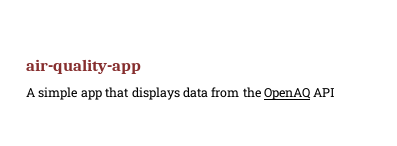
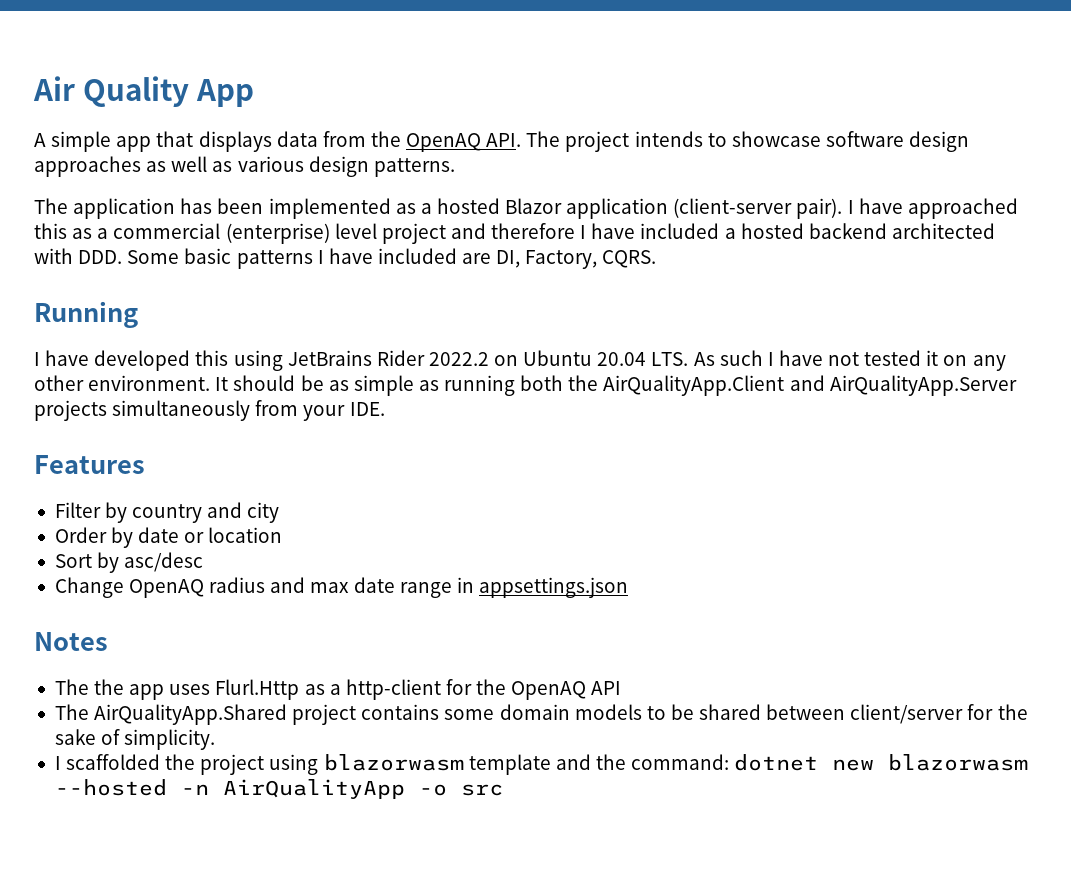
[26,59,141,74] air-quality-app -> [33,76,254,107] Air Quality App
[313,88,336,97] API -> [486,131,970,152] [34,156,455,177] [34,198,1018,219] [34,223,995,244] [34,248,657,269] [34,301,138,328] [34,350,1006,371] [34,375,1017,396] [34,400,385,421] [34,455,145,474] [54,502,280,523] [54,527,283,548] [54,552,204,573] [54,577,628,598] [34,632,108,651] [54,679,622,700] [54,704,1028,725] [54,729,216,750] [54,754,1029,775] [54,779,503,799] API. The project intends to showcase software design approaches as well as various design patterns. // The application has been implemented as a hosted Blazor application (client-server pair). I have approached this as a commercial (enterprise) level project and therefore I have included a hosted backend architected with DDD. Some basic patterns I have included are DI, Factory, CQRS. // Running // I have developed this using JetBrains Rider 2022.2 on Ubuntu 20.04 LTS. As such I have not tested it on any other environment. It should be as simple as running both the AirQualityApp.Client and AirQualityApp.Server projects simultaneously from your IDE. // Features // Filter by country and city // Order by date or location // Sort by asc/desc // Change OpenAQ radius and max date range in appsettings.json // Notes // The the app uses Flurl.Http as a http-client for the OpenAQ API // The AirQualityApp.Shared project contains some domain models to be shared between client/server for the sake of simplicity. // I scaffolded the project using blazorwasm template and the command: dotnet new blazorwasm --hosted -n AirQualityApp -o src

